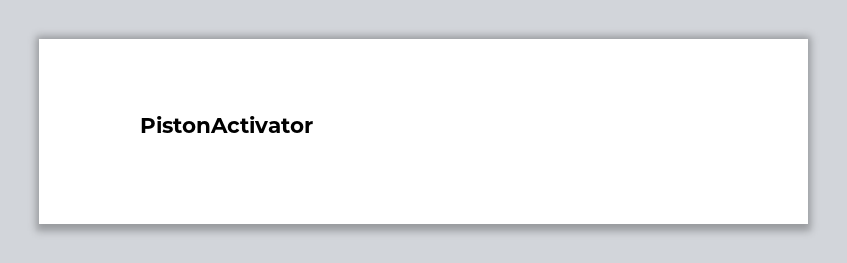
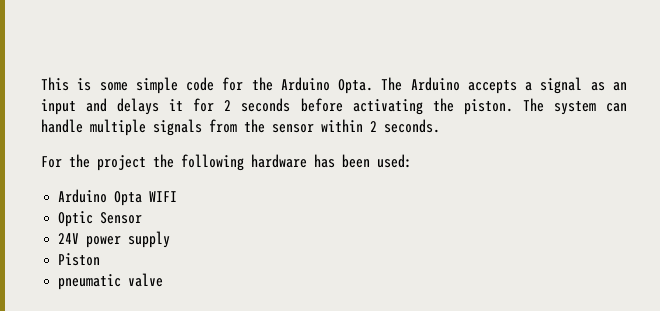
[140,116,313,133] PistonActivator -> [41,77,627,94] [41,98,627,115] [41,119,440,136] [41,154,412,171] [58,189,178,206] [58,211,143,227] [58,231,171,248] [58,253,101,266] [58,273,164,290] This is some simple code for the Arduino Opta. The Arduino accepts a signal as an input and delays it for 2 seconds before activating the piston. The system can handle multiple signals from the sensor within 2 seconds. // For the project the following hardware has been used: // Arduino Opta WIFI // Optic Sensor // 24V power supply // Piston // pneumatic valve

